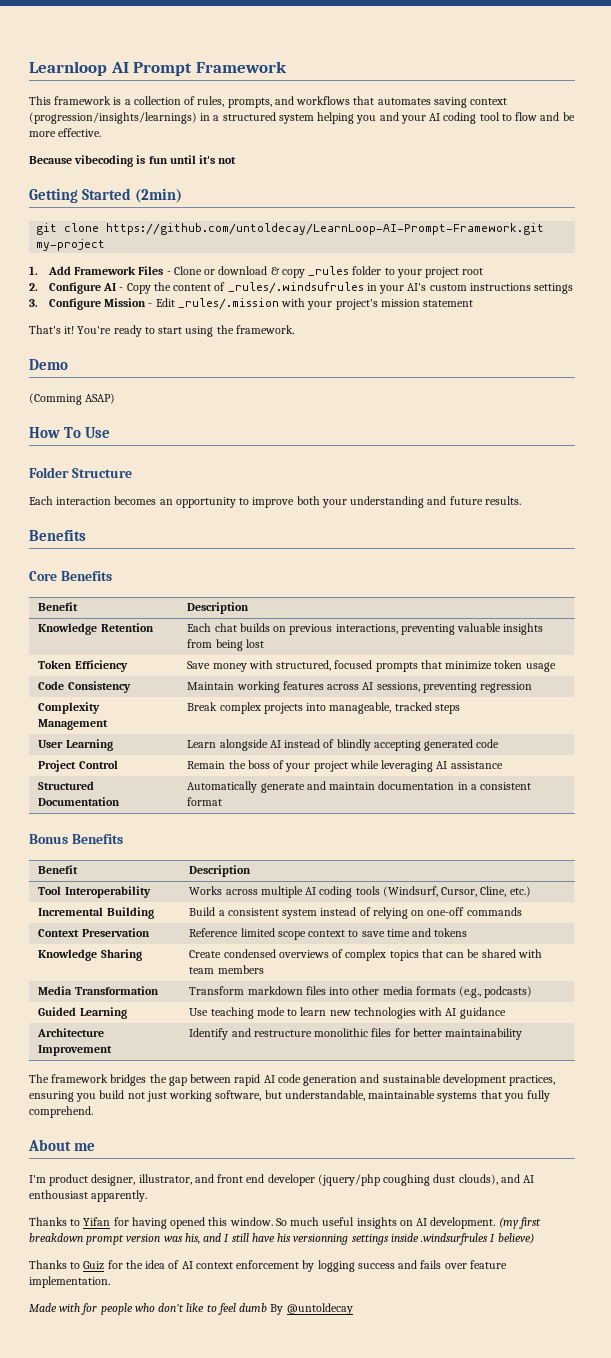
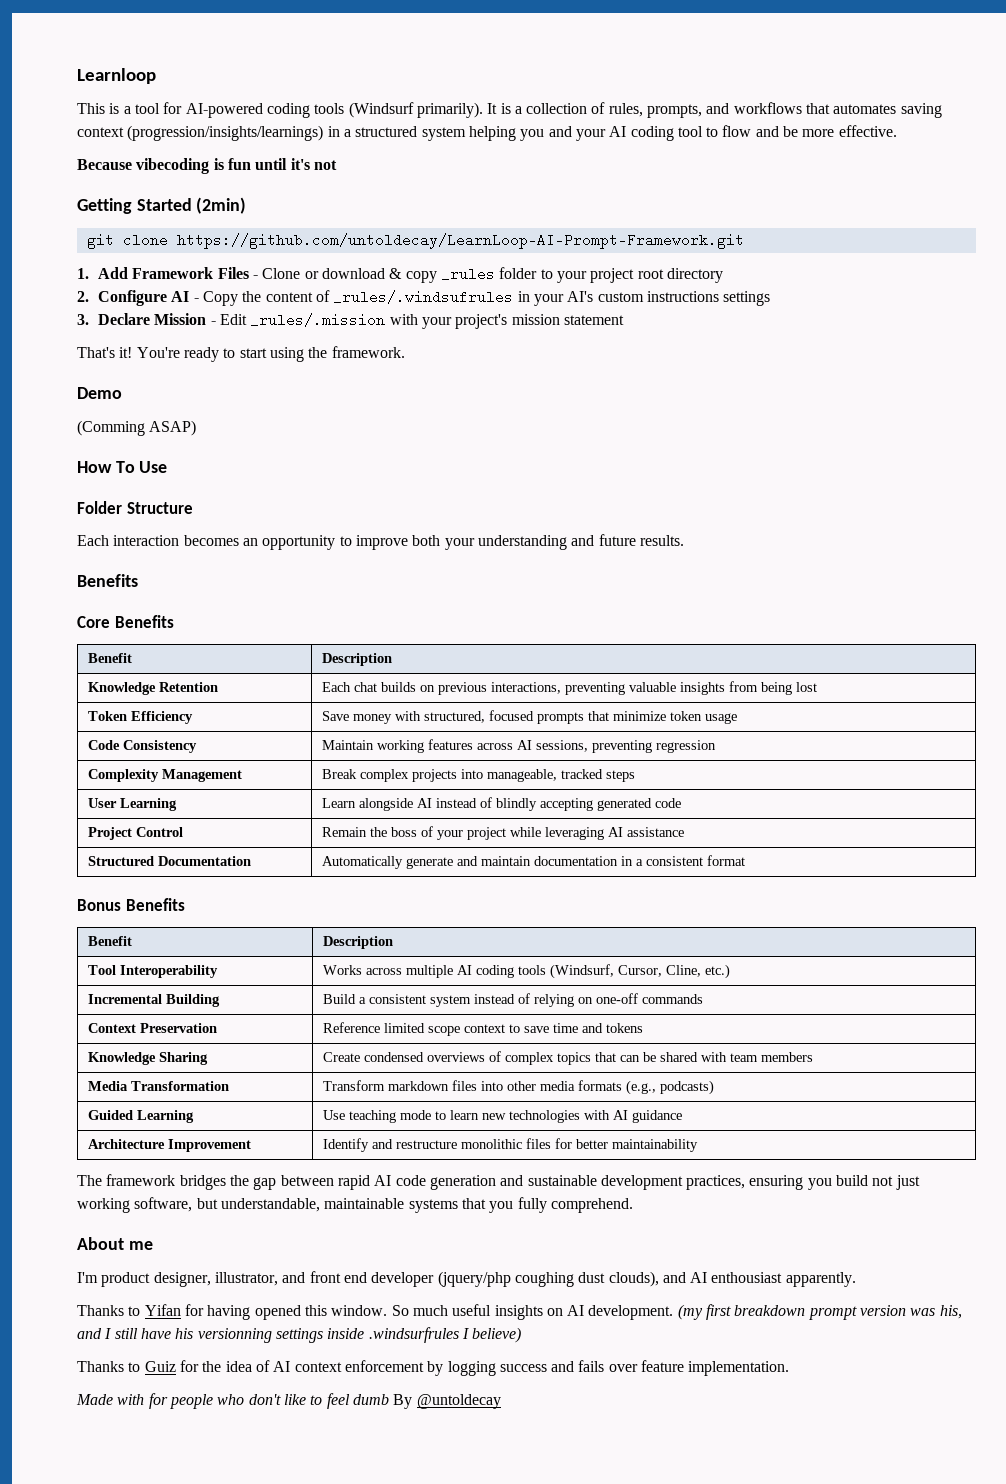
[110,61,287,76] [29,96,112,105] AI Prompt Framework // This framework -> [77,102,498,118] // This is a tool for AI-powered coding tools (Windsurf primarily). It
[36,239,106,251] my-project -> (744, 241) none
(484, 271) none -> [666,268,723,283] directory
[48,298,101,310] Configure -> [98,313,151,325] Declare

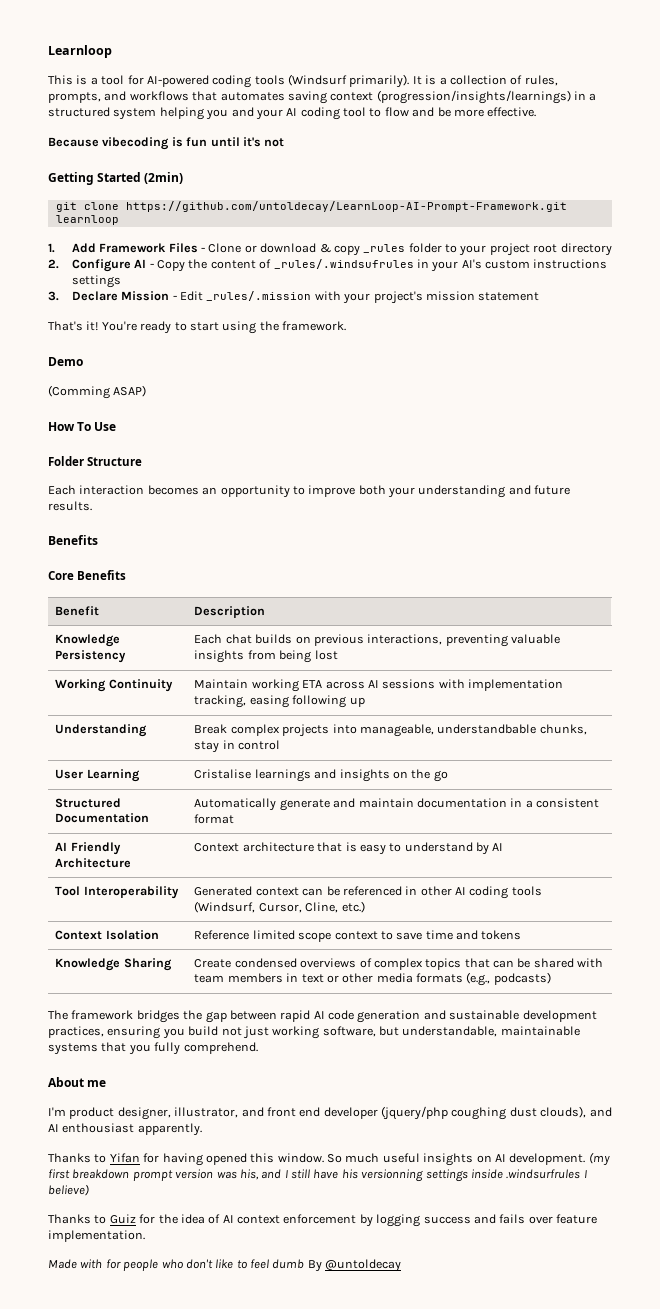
(744, 241) none -> [55,215,119,225] learnloop
[158,682,218,692] Retention -> [55,650,127,663] Persistency
[87,711,193,724] [321,710,737,724] [87,740,197,753] Token Efficiency | Save money with structured, focused prompts that minimize token usage // Code Consistency -> [55,679,173,692] Working Continuity
[427,739,473,750] features -> [302,680,323,688] ETA
[535,740,716,753] [87,769,242,782] sessions, preventing regression // Complexity Management -> [382,679,564,691] [194,695,365,708] [55,724,148,737] sessions with implementation tracking, easing following up // Understanding
[560,769,635,782] [87,798,177,811] [321,797,681,811] [87,827,183,840] [321,826,684,840] tracked steps // User Learning | Learn alongside AI instead of blindly accepting generated code // Project Control | Remain the boss of your project while leveraging AI assistance -> [437,724,587,735] [194,740,281,753] [55,769,140,782] [194,769,448,782] understandbable chunks, stay in control // User Learning | Cristalise learnings and insights on the go
[77,898,185,911] [87,936,132,946] [322,936,393,949] [87,965,218,978] [322,965,453,978] // Bonus Benefits // Benefit | Description // Tool Interoperability | Works across multiple -> [55,842,121,855] [55,858,132,868] [194,842,504,855] [55,886,179,899] [194,886,452,896] // AI Friendly Architecture | Context architecture that is easy to understand by AI // Tool Interoperability | Generated context can be referenced in other
[87,994,220,1007] [322,993,703,1007] [87,1023,217,1033] // Incremental Building | Build a consistent system instead of relying on one-off commands // Context Preservation -> [55,930,159,940] // Context Isolation
[87,1081,229,1091] [322,1080,503,1091] // Media Transformation | Transform markdown files into -> [286,973,339,983] in text or
[87,1110,194,1123] [322,1110,682,1123] [87,1139,251,1152] [322,1138,698,1152] // Guided Learning | Use teaching mode to learn new technologies with AI guidance // Architecture Improvement | Identify and restructure monolithic files for better maintainability -> (551, 978) none

